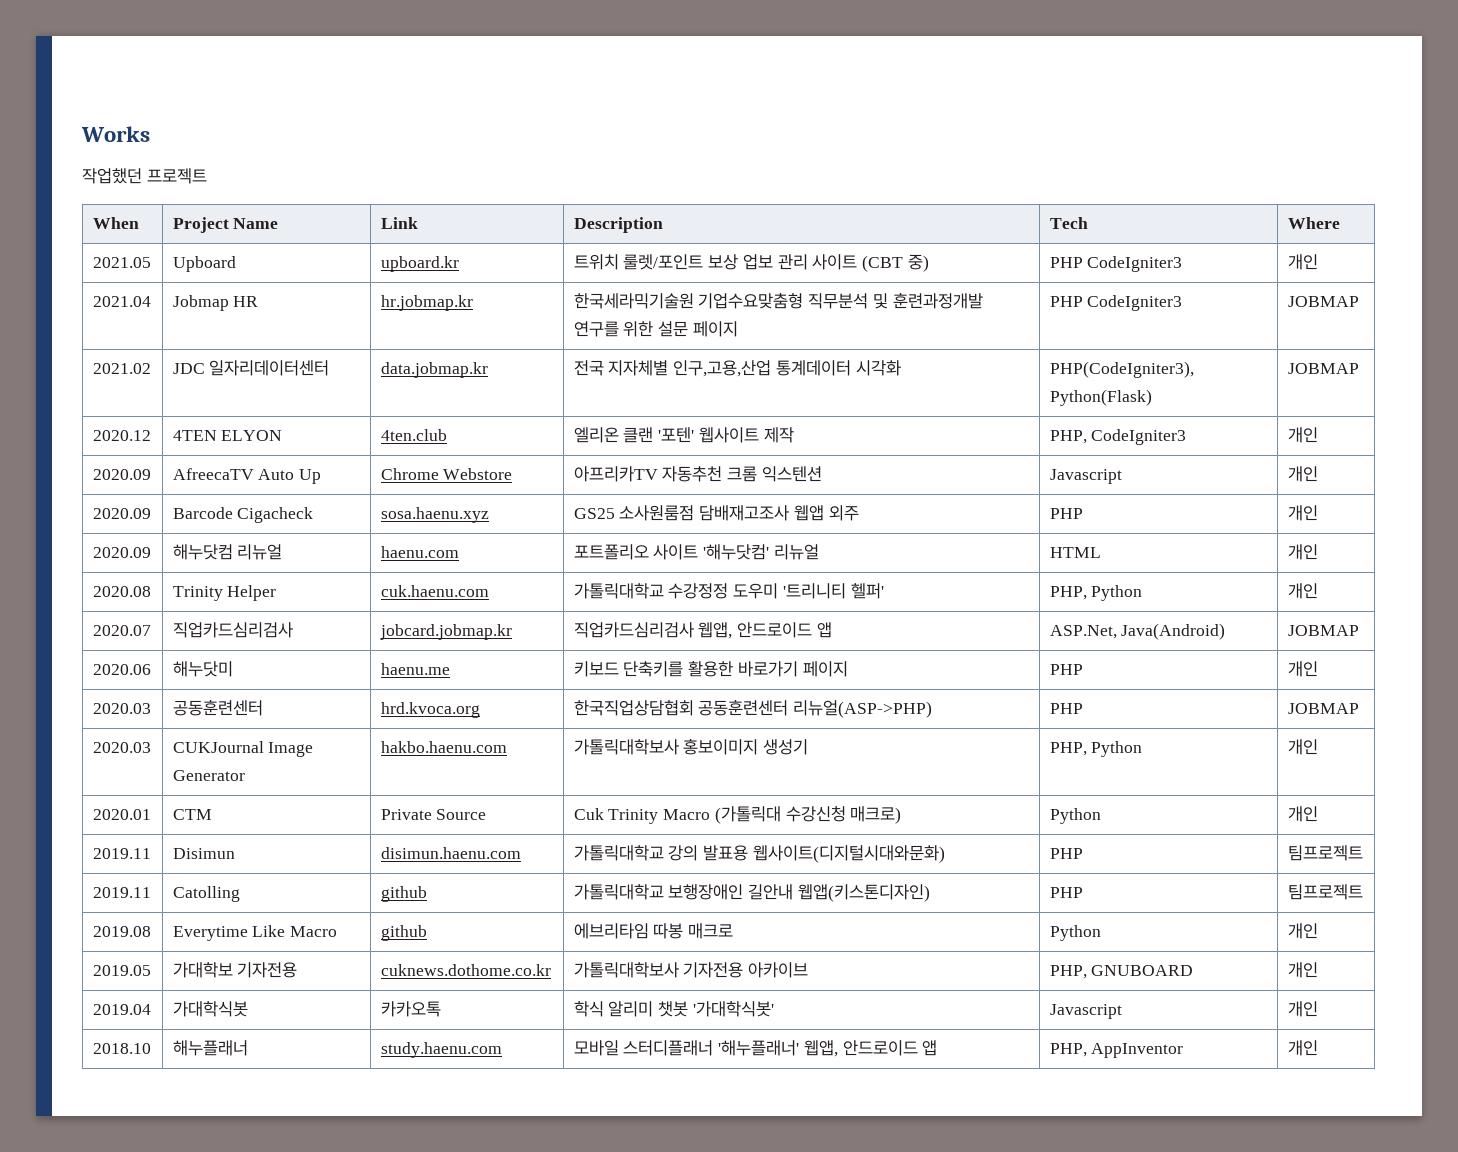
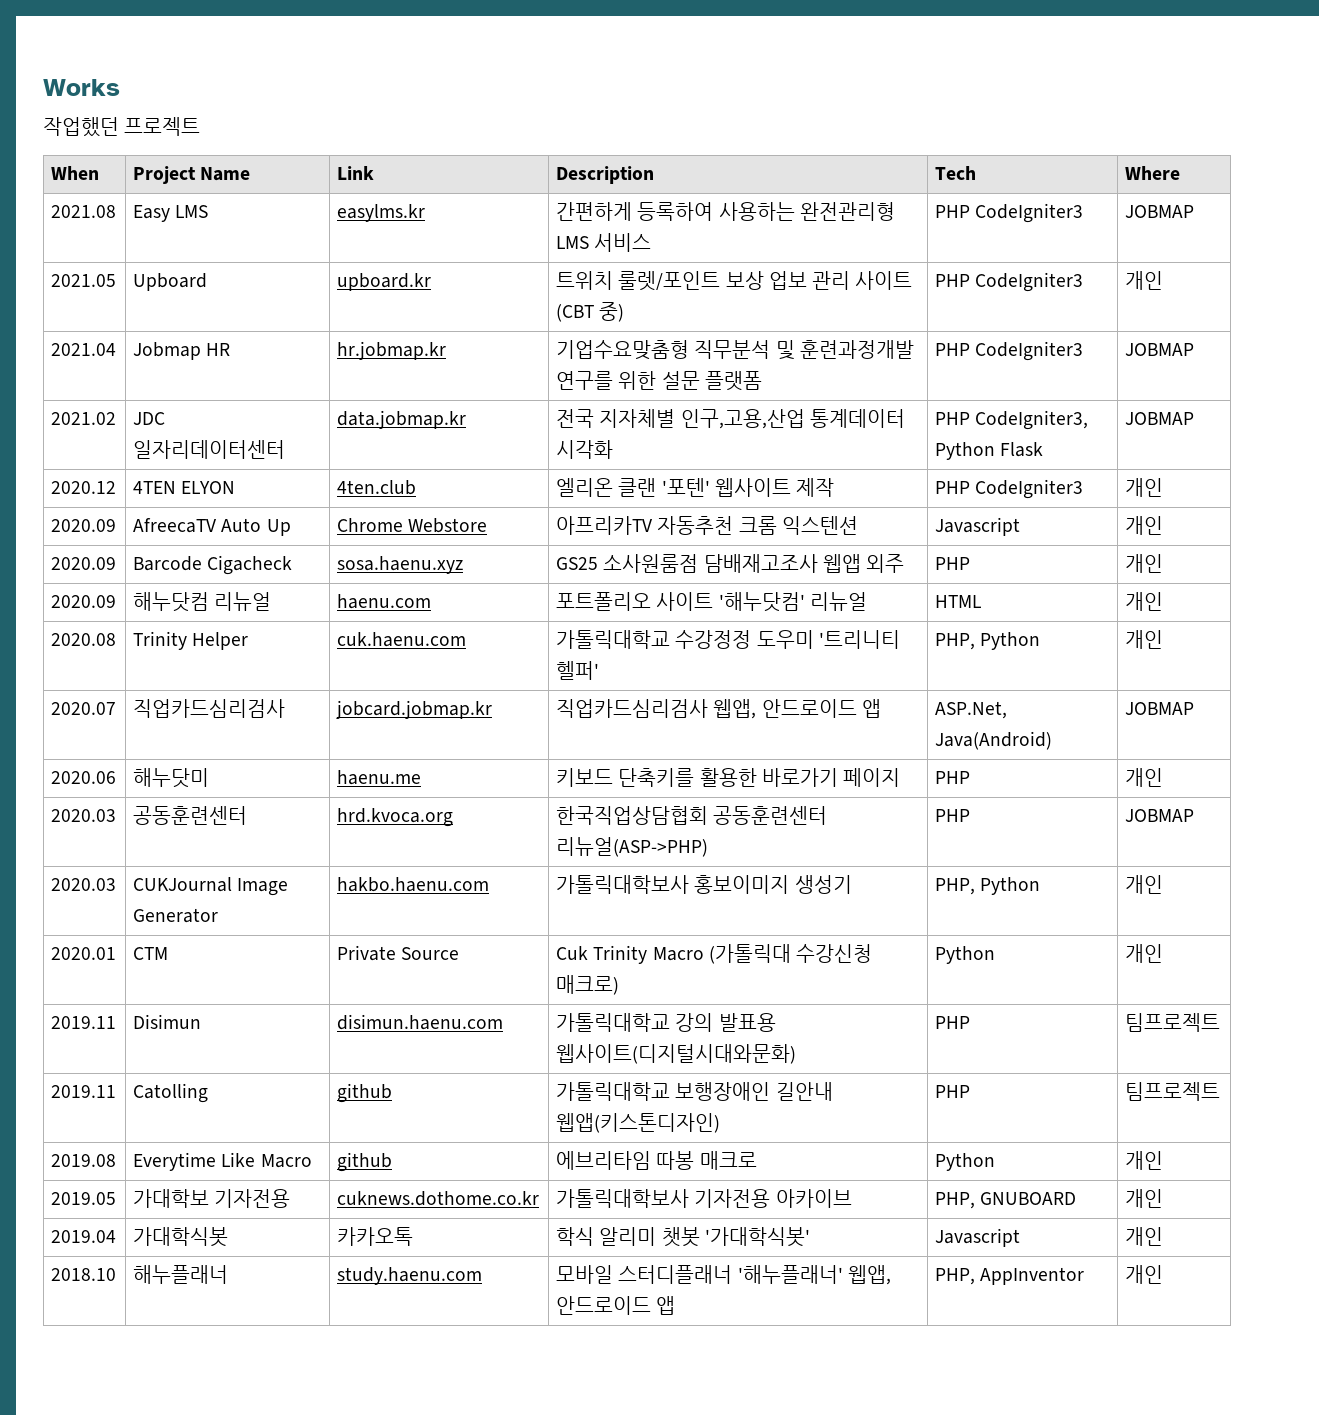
(1340, 223) none -> [51,205,117,218] [133,205,209,222] [337,204,426,222] [556,202,895,221] [556,233,652,252] [935,203,1084,223] [1125,205,1195,218] // 2021.08 | Easy LMS | easylms.kr | 간편하게 등록하여 사용하는 완전관리형 LMS 서비스 | PHP CodeIgniter3 | JOBMAP
[573,293,694,309] 한국세라믹기술원 -> (447, 350) none
[692,321,738,337] 페이지 -> [704,371,762,391] 플랫폼
[1049,361,1194,378] [1049,389,1152,406] PHP(CodeIgniter3), Python(Flask) -> [935,410,1089,430] [935,442,1044,460] PHP CodeIgniter3, Python Flask
[1049,430,1087,444] PHP, -> [935,481,971,494] PHP

